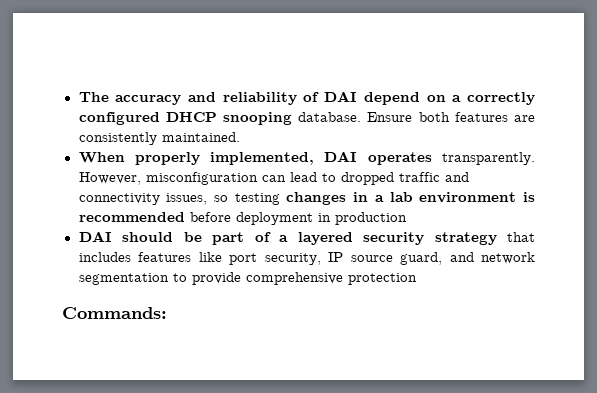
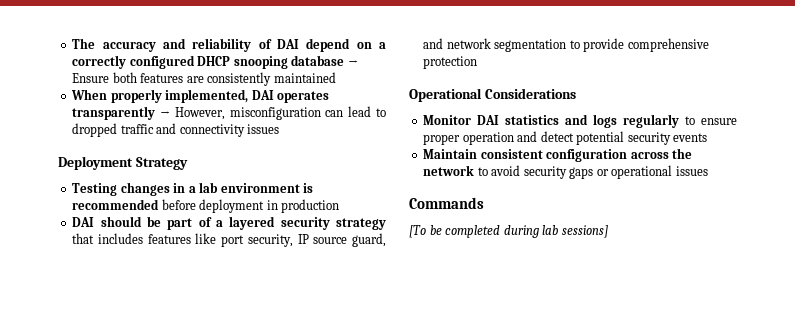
[298,112,362,122] database. -> [291,55,358,66] database →
[161,132,240,142] maintained. -> [273,72,336,83] maintained
[442,152,535,165] transparently. -> [72,106,171,120] transparently →
[166,193,280,205] issues, so testing -> [247,124,280,134] [58,156,188,170] [72,183,118,196] issues // Deployment Strategy // Testing
[62,307,167,319] Commands: -> [409,88,576,102] [423,114,737,128] [423,131,708,145] [423,148,693,162] [423,165,708,179] [409,197,484,209] [409,225,608,238] Operational Considerations // Monitor DAI statistics and logs regularly to ensure proper operation and detect potential security events // Maintain consistent configuration across the network to avoid security gaps or operational issues // Commands // [To be completed during lab sessions]

